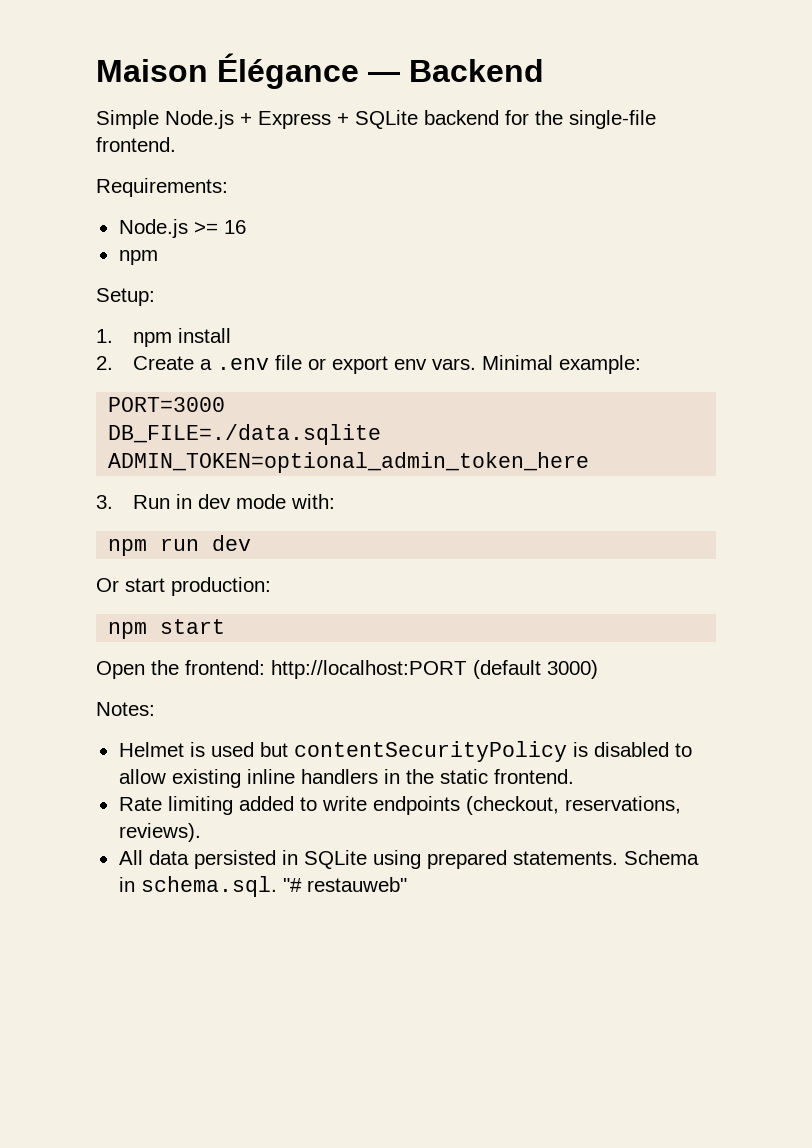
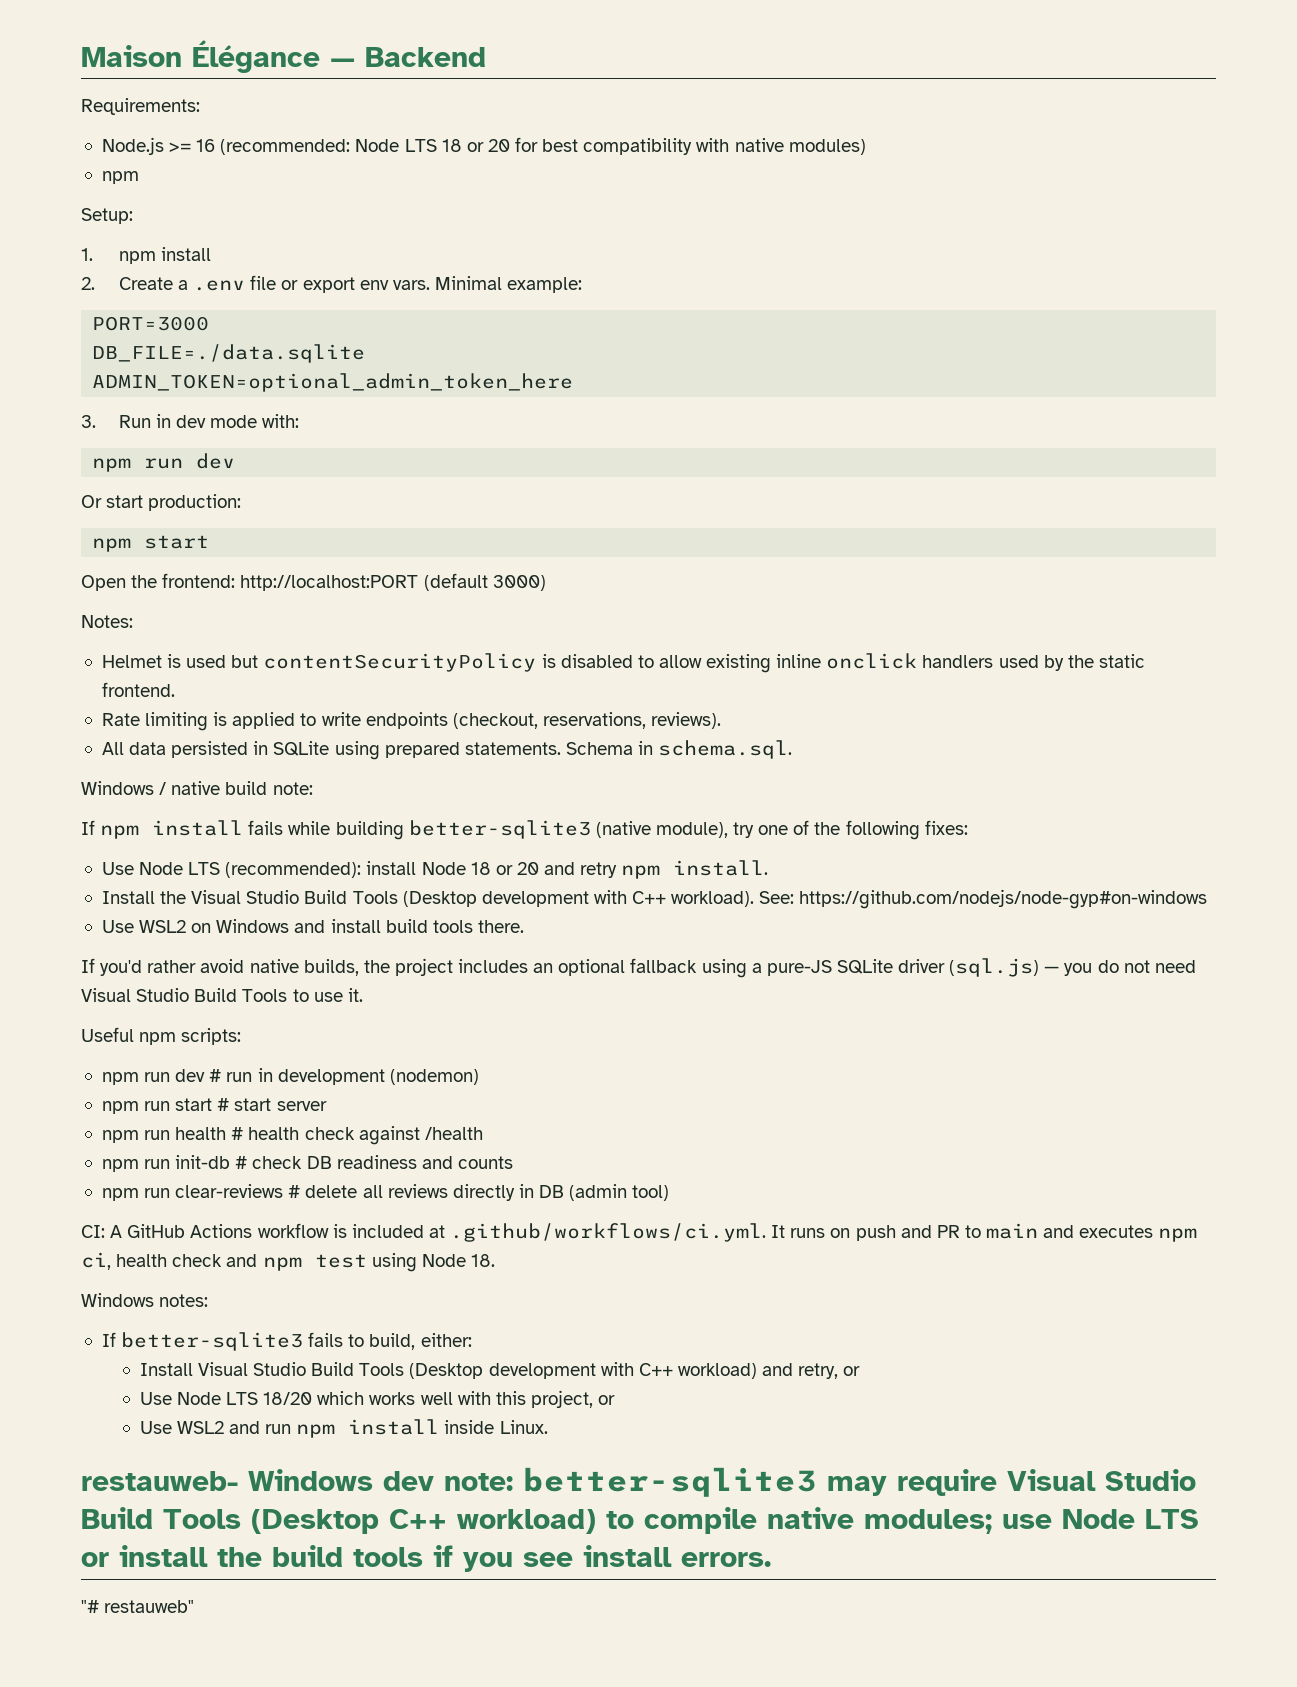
[96,110,656,129] [96,137,176,152] [96,178,228,197] [118,219,246,238] Simple Node.js + Express + SQLite backend for the single-file frontend. // Requirements: // Node.js >= 16 -> [81,98,200,115] [101,137,866,155] Requirements: // Node.js >= 16 (recommended: Node LTS 18 or 20 for best compatibility with native modules)
[300,769,400,784] handlers in -> [826,653,1064,671] onclick handlers used by
[238,796,294,811] added -> [213,712,296,729] is applied
(277, 886) none -> [81,781,313,795] [81,820,968,840] [101,860,769,879] [101,889,1208,909] [101,919,524,933] [81,958,1196,978] [81,988,363,1002] [81,1027,242,1045] [101,1068,479,1085] [101,1098,327,1114] [101,1126,483,1145] [101,1155,513,1172] [101,1184,670,1201] [81,1223,1198,1242] [81,1252,495,1272] [81,1293,209,1307] [101,1332,472,1351] [139,1362,861,1379] [139,1390,616,1408] [139,1419,548,1438] [81,1467,1196,1497] [81,1507,1199,1534] [81,1545,771,1572] // Windows / native build note: // If npm install fails while building better-sqlite3 (native module), try one of the following fixes: // Use Node LTS (recommended): install Node 18 or 20 and retry npm install. // Install the Visual Studio Build Tools (Desktop development with C++ workload). See: https://github.com/nodejs/node-gyp#on-windows // Use WSL2 on Windows and install build tools there. // If you'd rather avoid native builds, the project includes an optional fallback using a pure-JS SQLite driver (sql.js) — you do not need Visual Studio Build Tools to use it. // Useful npm scripts: // npm run dev # run in development (nodemon) // npm run start # start server // npm run health # health check against /health // npm run init-db # check DB readiness and counts // npm run clear-reviews # delete all reviews directly in DB (admin tool) // CI: A GitHub Actions workflow is included at .github/workflows/ci.yml. It runs on push and PR to main and executes npm ci, health check and npm test using Node 18. // Windows notes: // If better-sqlite3 fails to build, either: // Install Visual Studio Build Tools (Desktop development with C++ workload) and retry, or // Use Node LTS 18/20 which works well with this project, or // Use WSL2 and run npm install inside Linux. // restauweb- Windows dev note: better-sqlite3 may require Visual Studio Build Tools (Desktop C++ workload) to compile native modules; use Node LTS or install the build tools if you see install errors. //

